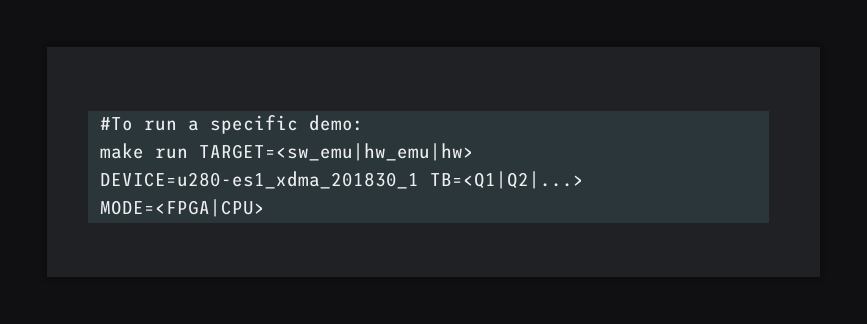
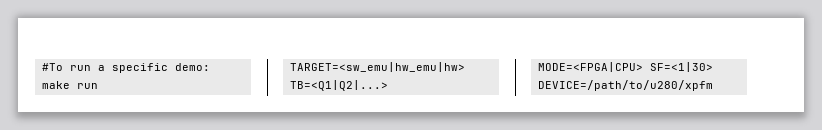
[99,171,419,189] DEVICE=u280-es1_xdma_201830_1 -> (465, 67) none
(265, 208) none -> [649,62,713,72] [537,80,713,91] SF=<1|30> DEVICE=/path/to/u280/xpfm

